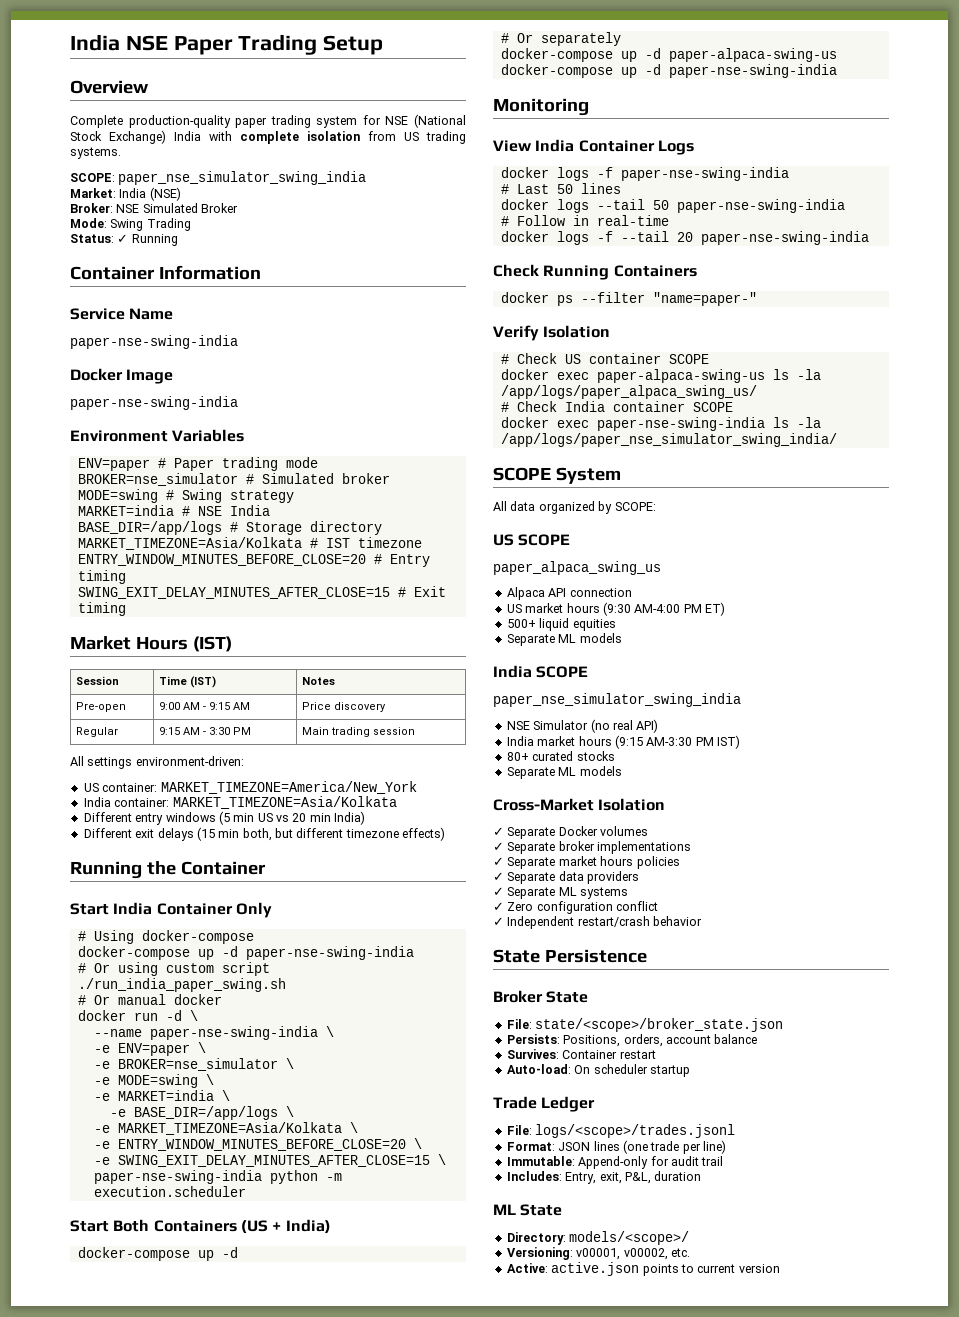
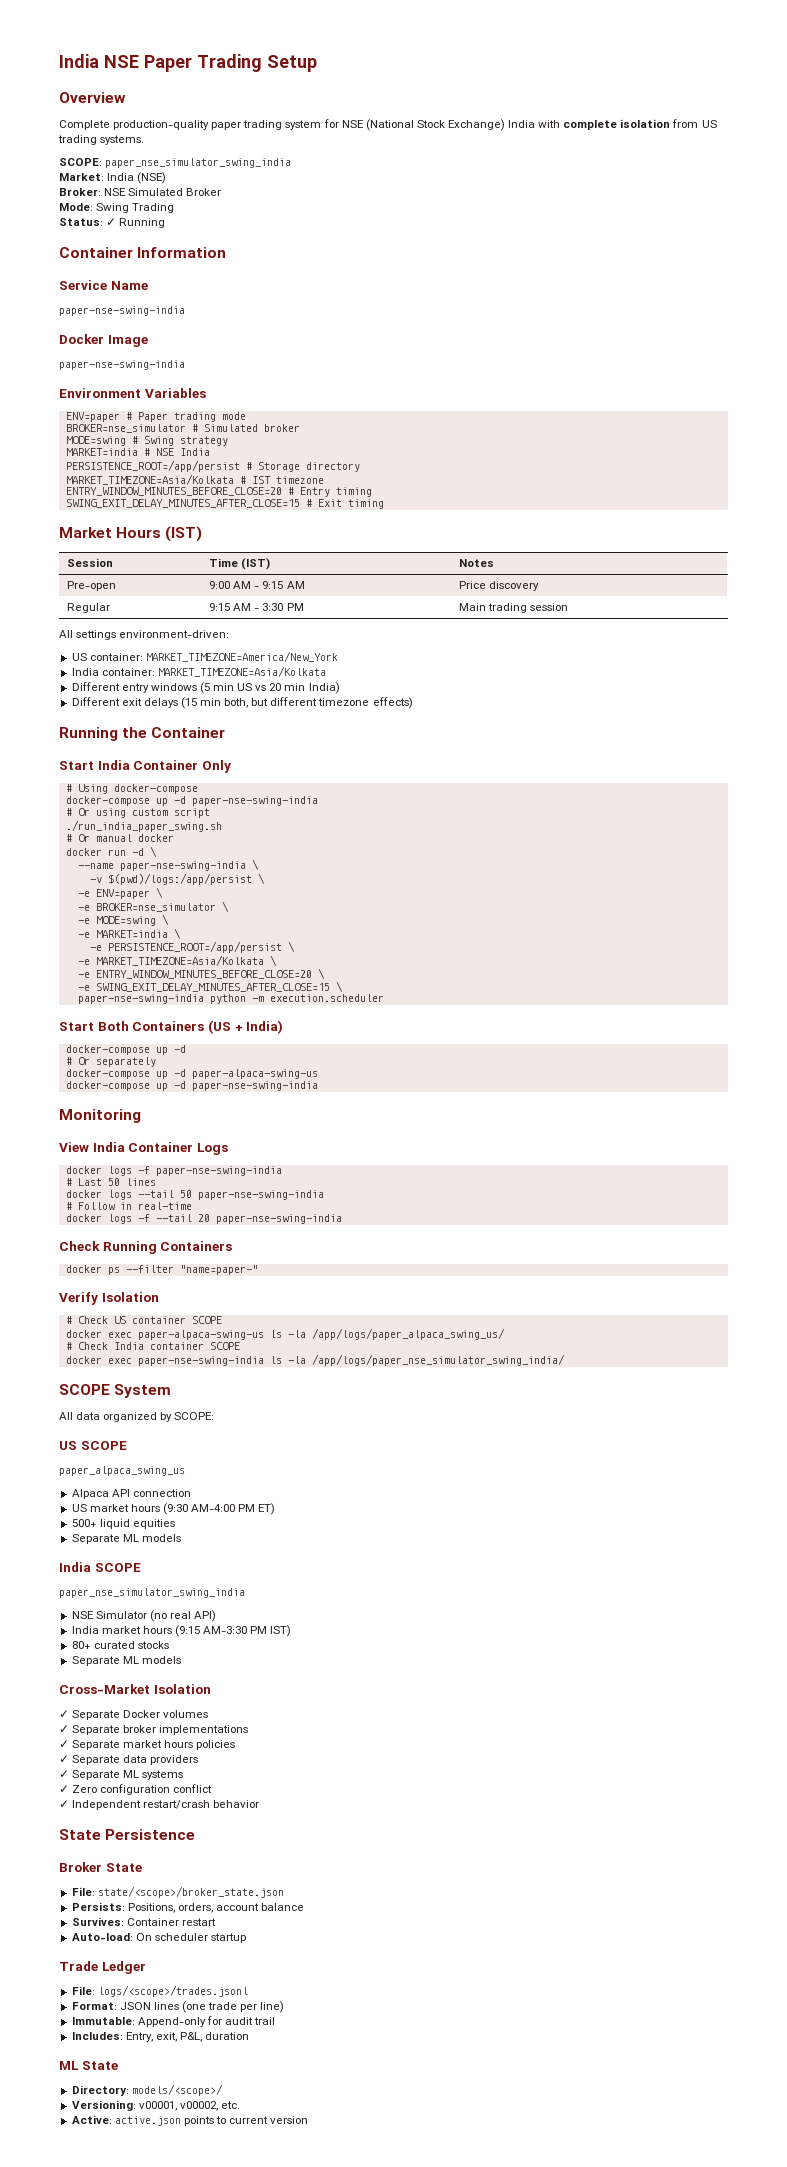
[77,521,222,535] BASE_DIR=/app/logs -> [65,460,240,472] PERSISTENCE_ROOT=/app/persist
(334, 1031) none -> [89,873,265,885] // -v $(pwd)/logs:/app/persist \
[133,1106,278,1120] BASE_DIR=/app/logs -> [107,941,282,953] PERSISTENCE_ROOT=/app/persist

